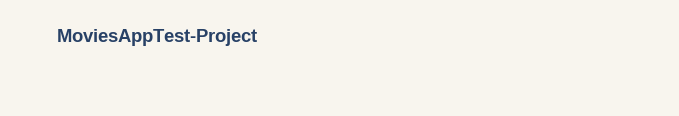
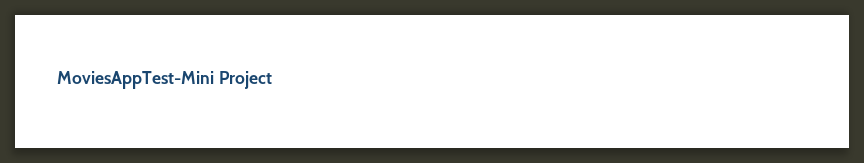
[57,29,257,46] MoviesAppTest-Project -> [57,71,272,89] MoviesAppTest-Mini Project

